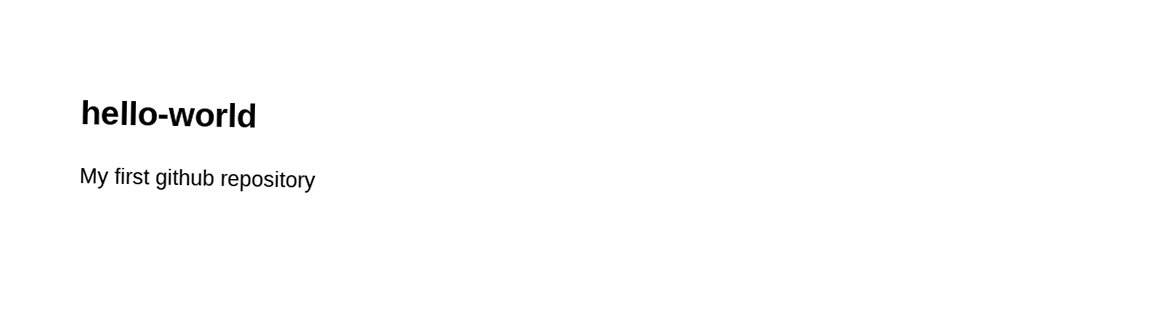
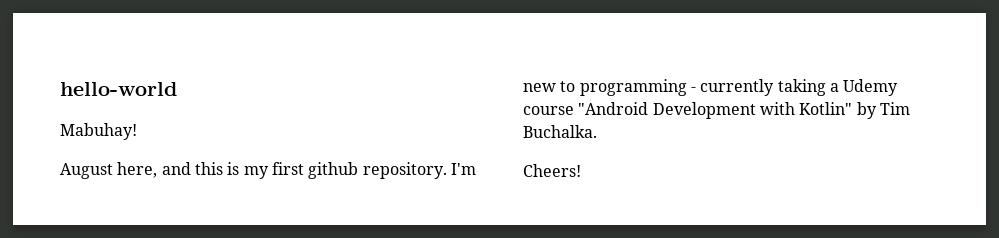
[79,167,316,193] My first github repository -> [60,123,137,140] [60,162,476,179] [523,79,899,96] [523,102,910,119] [523,125,597,138] [523,164,581,177] Mabuhay! // August here, and this is my first github repository. I'm new to programming - currently taking a Udemy course "Android Development with Kotlin" by Tim Buchalka. // Cheers!

